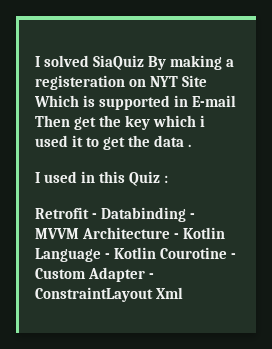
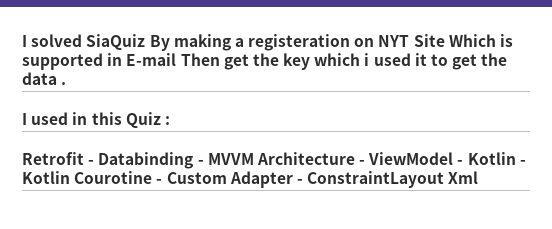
[183,227,226,239] [35,248,101,262] Kotlin Language -> [368,152,516,165] ViewModel - Kotlin

